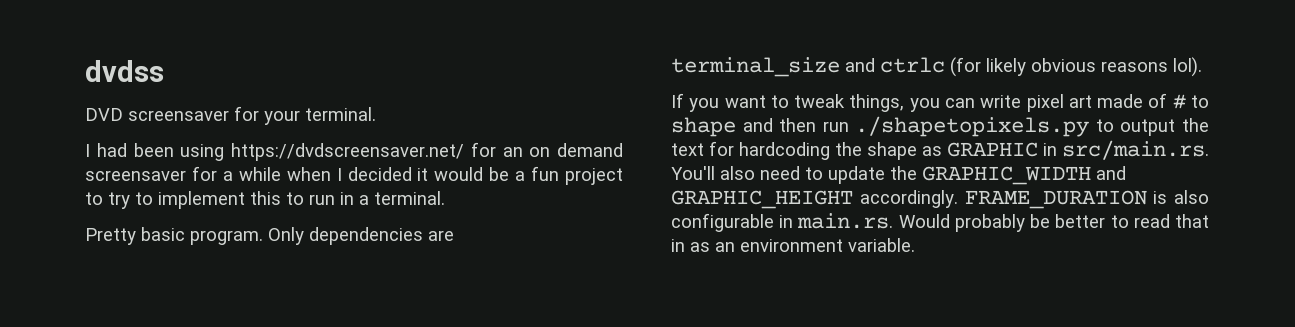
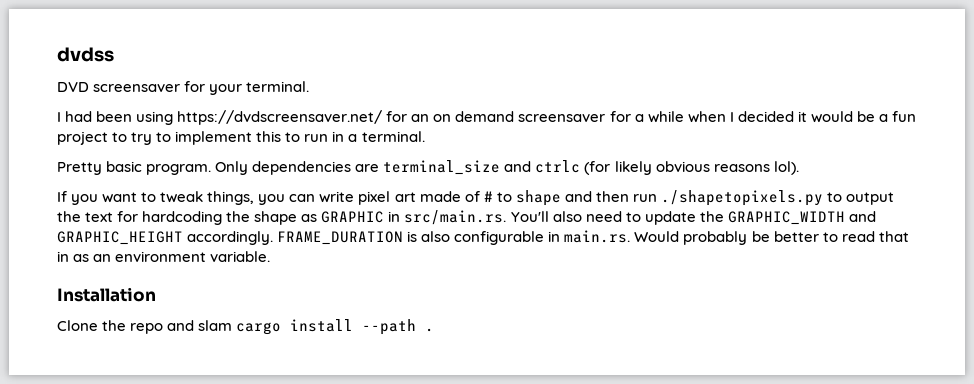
(915, 245) none -> [57,287,156,302] [57,319,435,335] // Installation // Clone the repo and slam cargo install --path .

